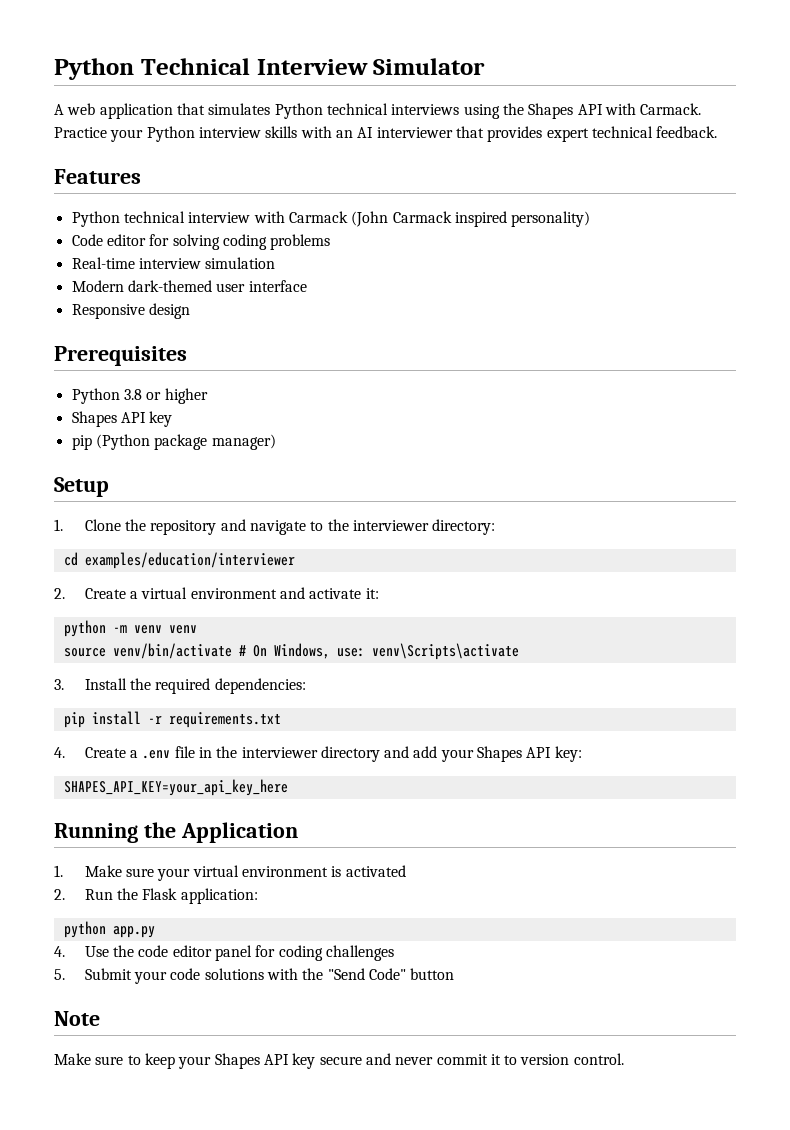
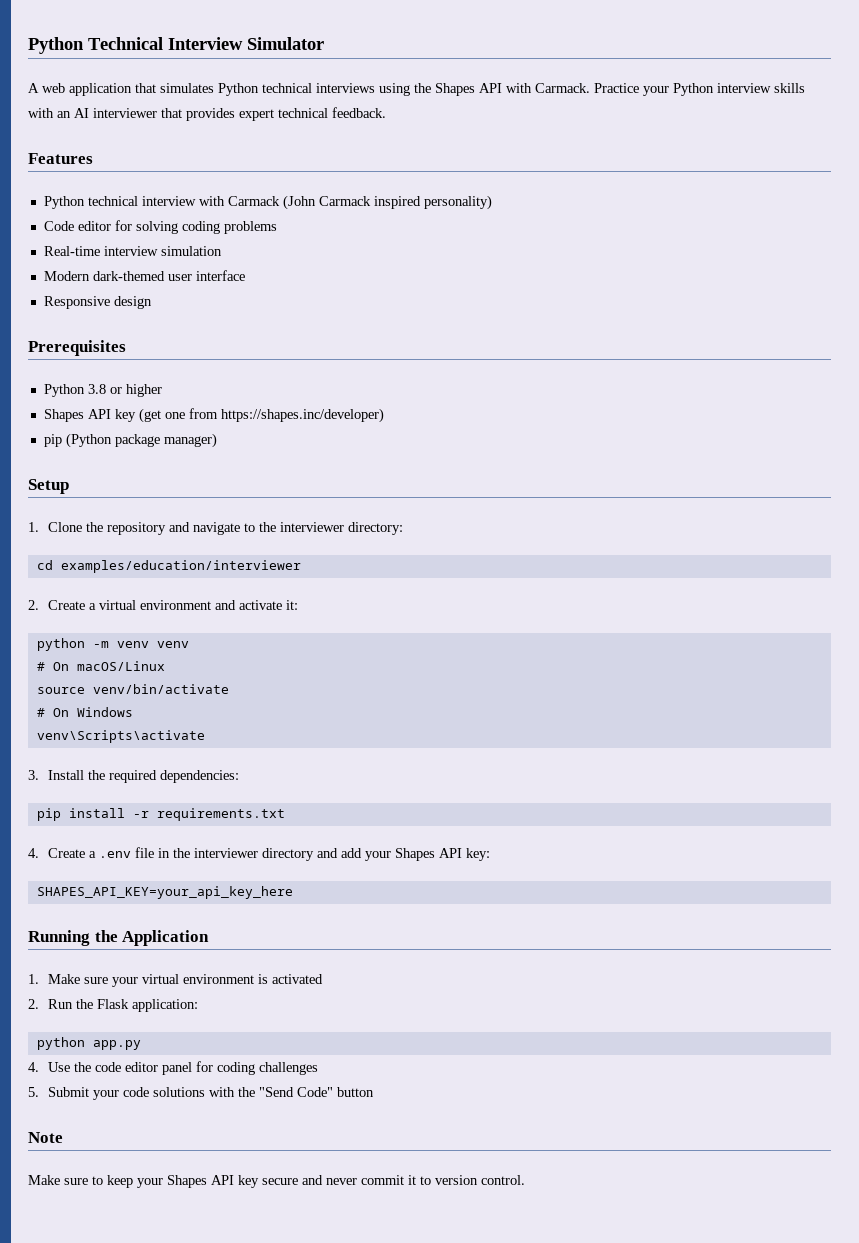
(173, 419) none -> [138,408,384,423] (get one from https://shapes.inc/developer)
(197, 629) none -> [36,661,165,671] // # On macOS/Linux
[238,643,365,659] # On Windows, use: -> [36,707,133,717] // # On Windows //

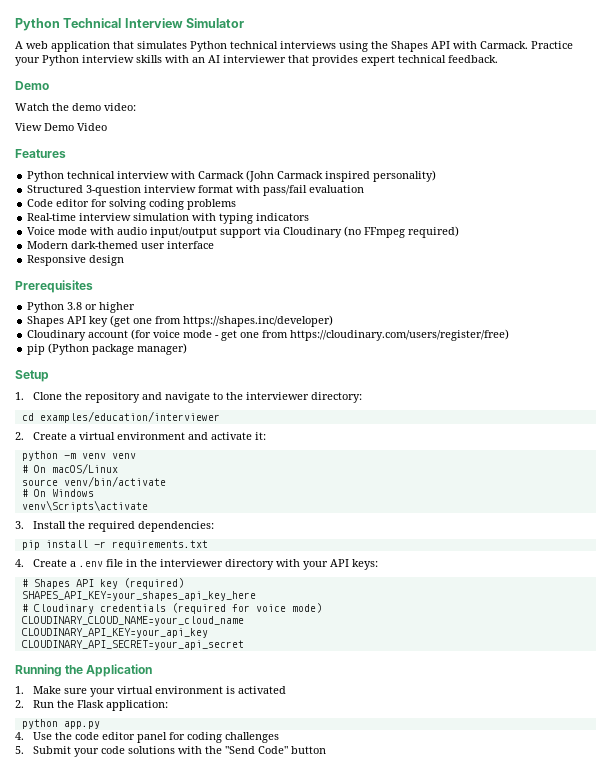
(386, 112) none -> [15,81,49,90] [15,103,136,111] [15,123,107,131] // Demo // Watch the demo video: // View Demo Video
(492, 202) none -> [27,185,365,196] // Structured 3-question interview format with pass/fail evaluation
(222, 251) none -> [192,213,310,224] [27,226,460,238] with typing indicators // Voice mode with audio input/output support via Cloudinary (no FFmpeg required)
(384, 415) none -> [27,329,510,341] // Cloudinary account (for voice mode - get one from https://cloudinary.com/users/register/free)
[316,848,490,861] [36,886,293,899] and add your Shapes API key: // SHAPES_API_KEY=your_api_key_here -> [276,559,379,570] [21,578,184,589] [21,591,256,601] [21,603,322,614] [21,616,244,626] [21,628,208,638] [21,640,244,650] with your API keys: // # Shapes API key (required) // SHAPES_API_KEY=your_shapes_api_key_here // # Cloudinary credentials (required for voice mode) // CLOUDINARY_CLOUD_NAME=your_cloud_name // CLOUDINARY_API_KEY=your_api_key // CLOUDINARY_API_SECRET=your_api_secret
[28,1132,63,1143] [28,1175,525,1188] // Note // Make sure to keep your Shapes API key secure and never commit it to version control. -> (327, 750) none

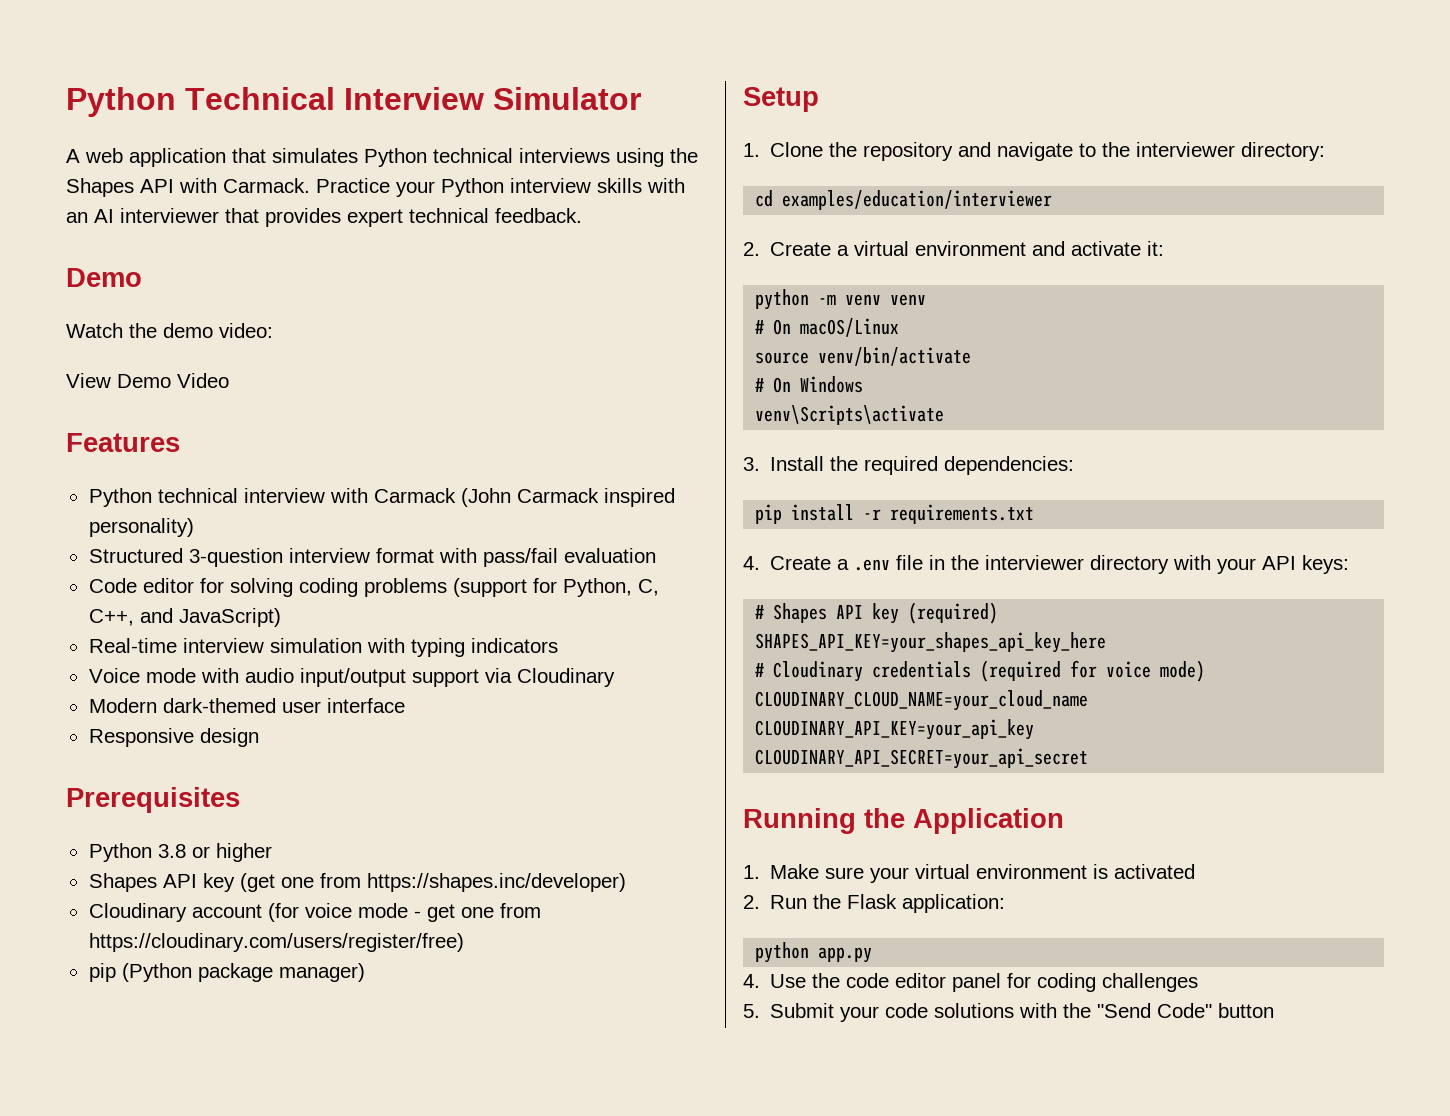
(237, 204) none -> [452,578,659,597] [88,608,281,627] (support for Python, C, C++, and JavaScript)
[344,226,460,238] (no FFmpeg required) -> (615, 677) none

